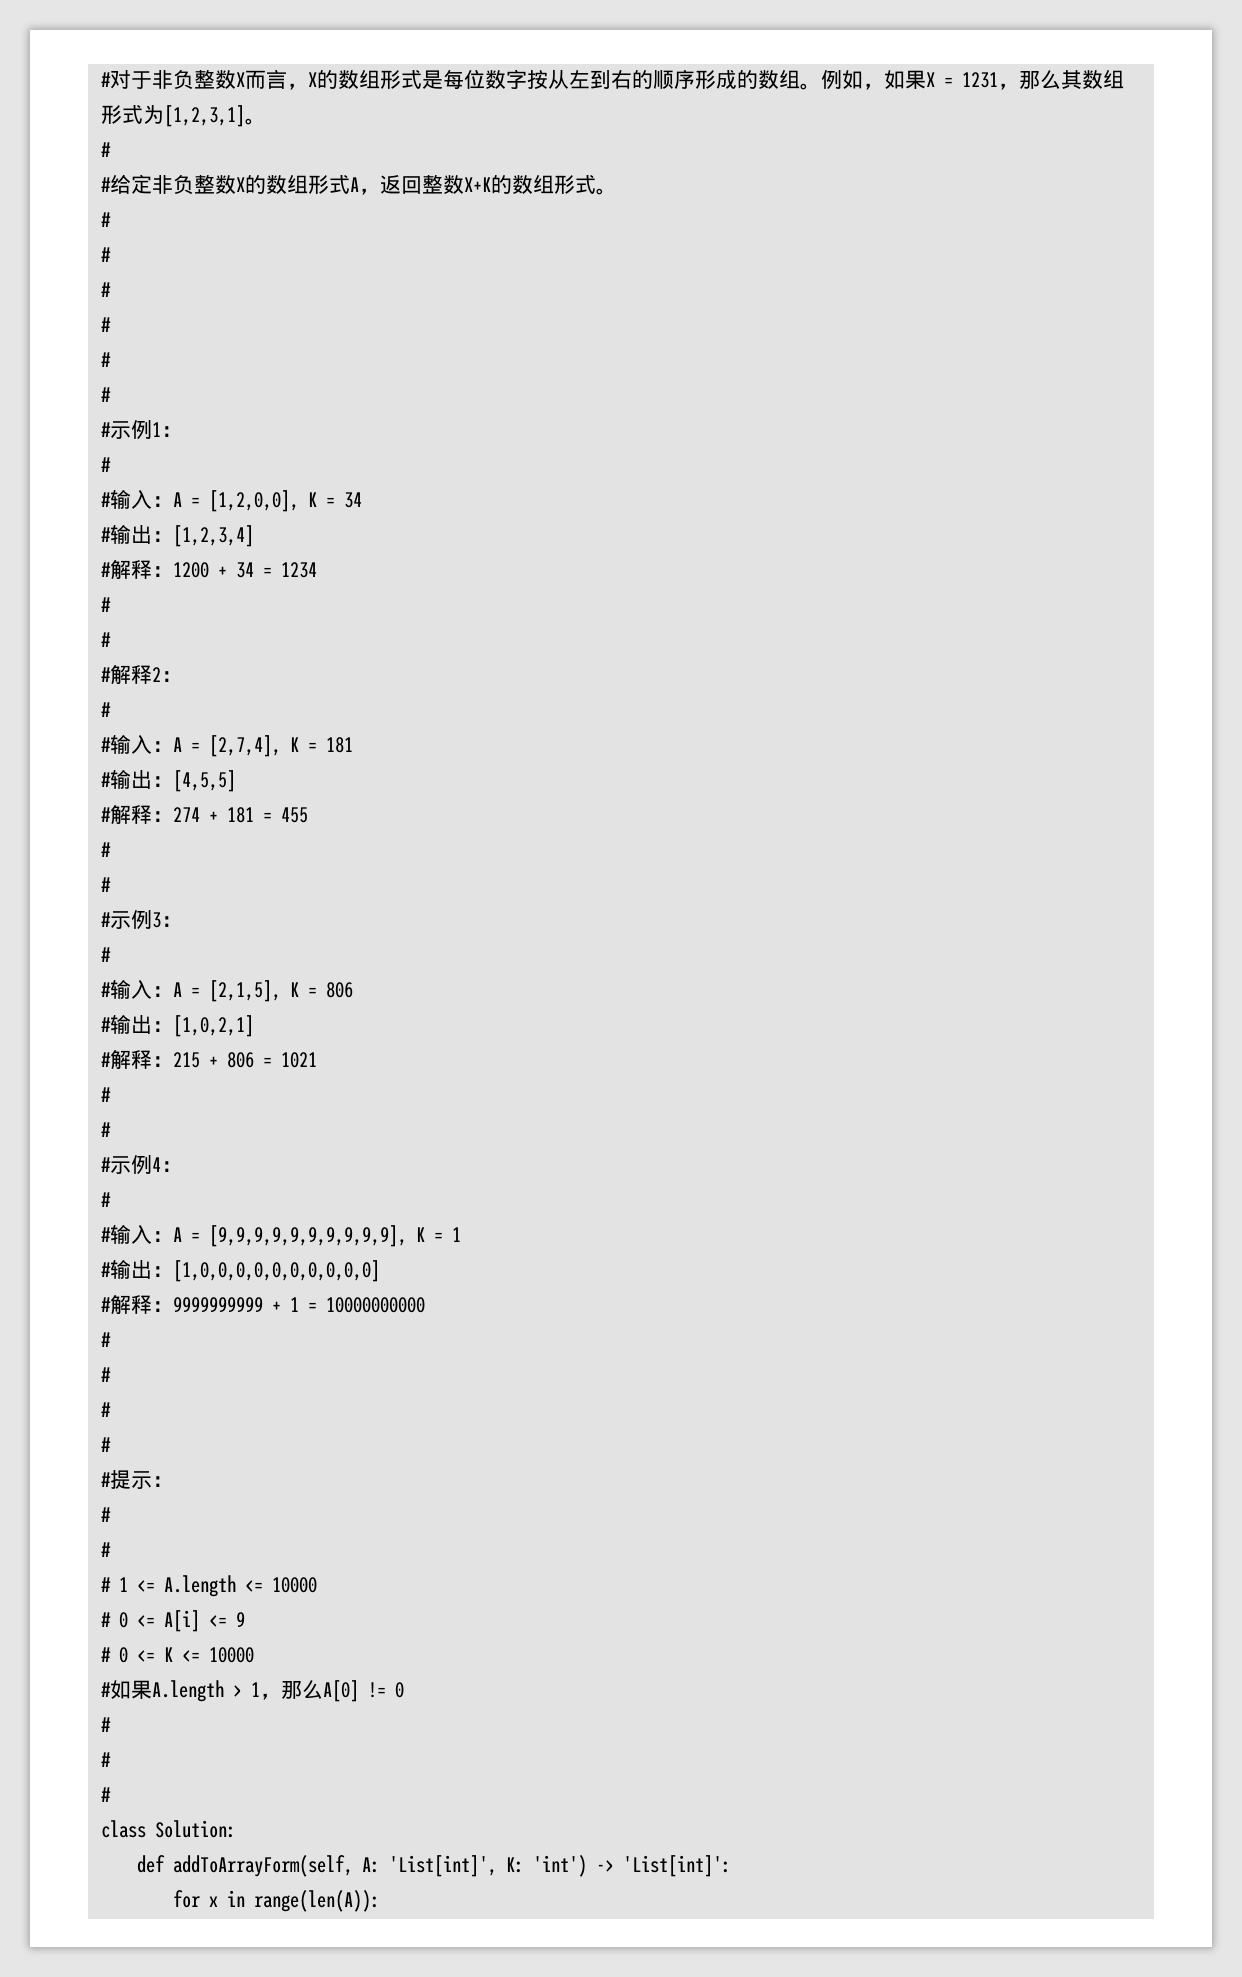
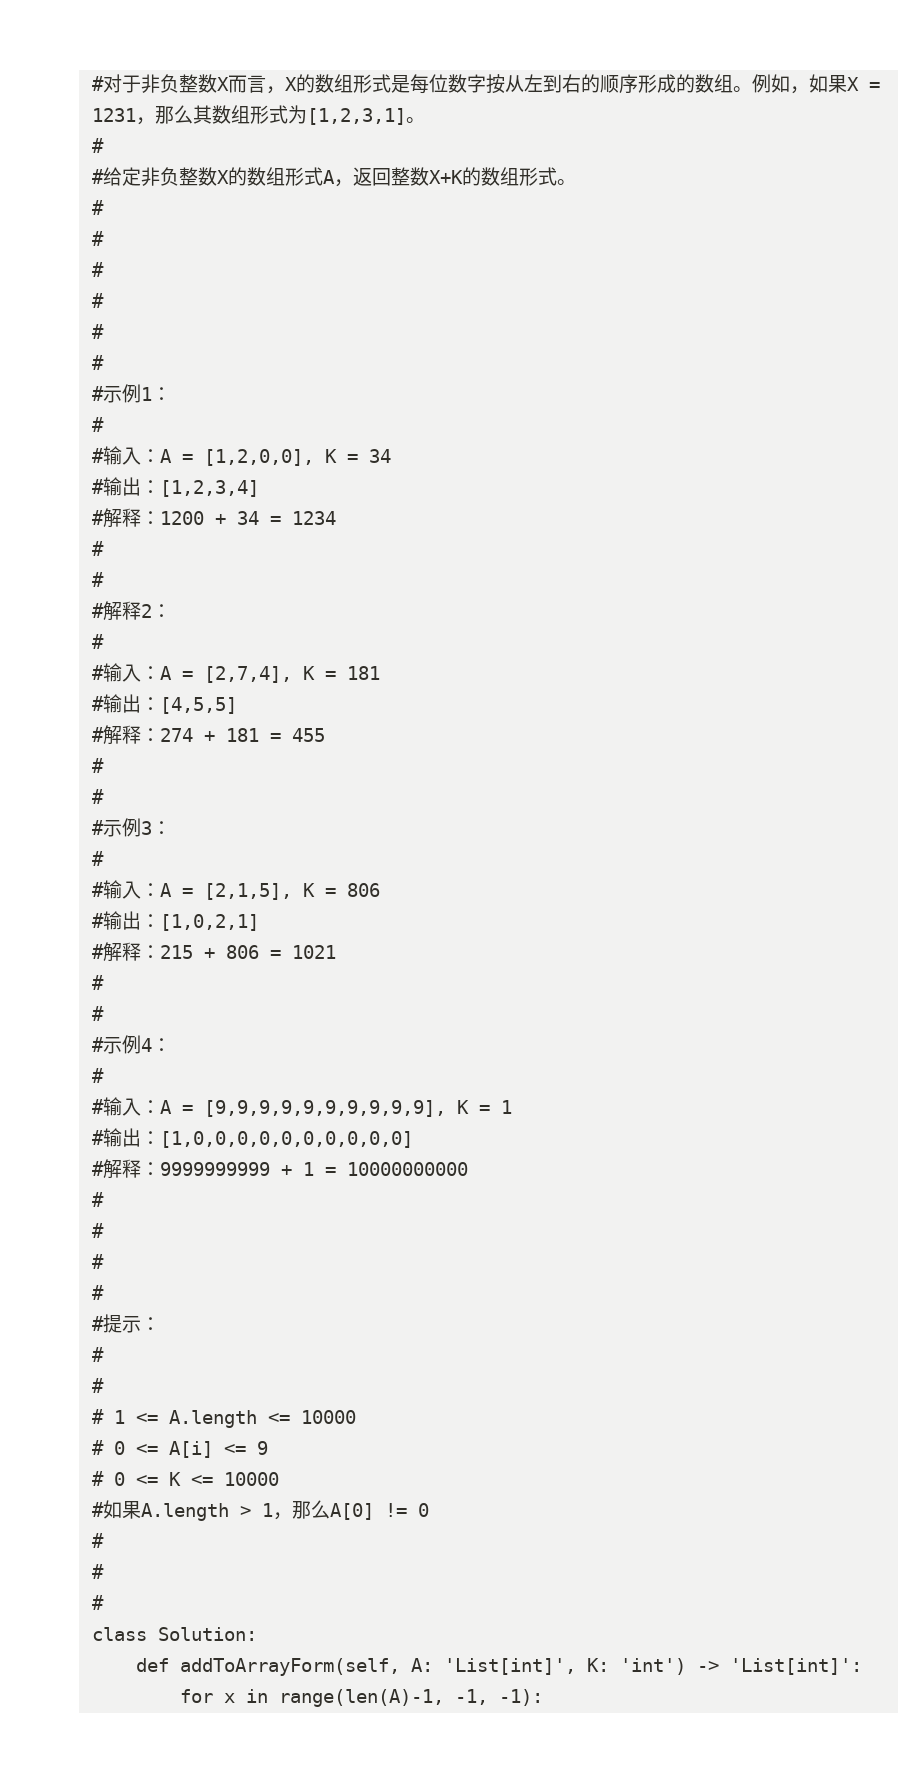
[253,1890,380,1912] range(len(A)): -> [278,1689,543,1707] range(len(A)-1, -1, -1):

